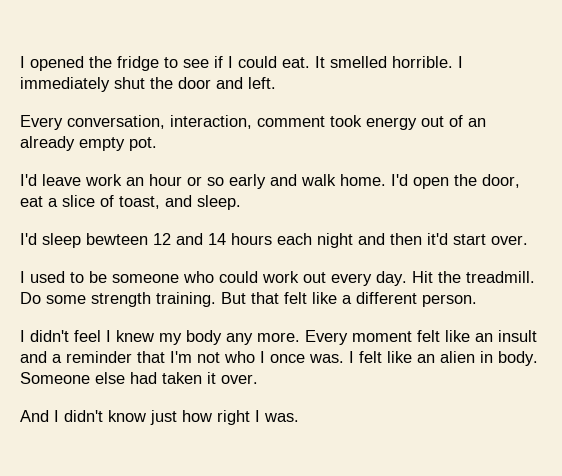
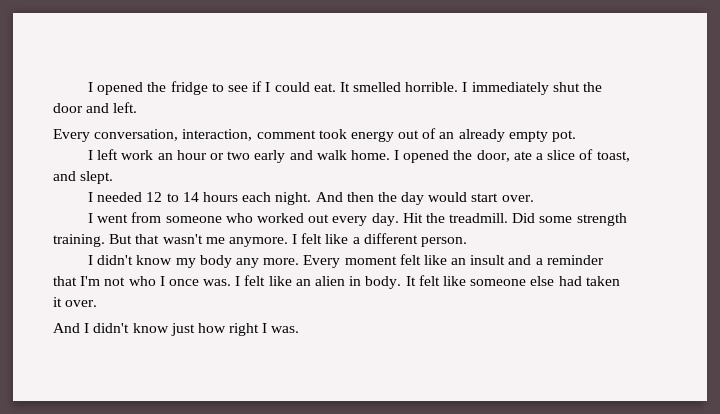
[20,174,81,186] I'd leave -> [88,149,119,160] I left
[207,177,224,186] so -> [227,151,251,160] two
[391,174,449,189] I'd open -> [394,150,450,163] I opened
[20,196,43,207] eat -> [513,151,532,160] ate
[197,195,241,210] [20,233,528,248] [20,271,299,283] sleep. // I'd sleep bewteen 12 and 14 hours each night and then it'd start over. // I used to be someone who could work -> [80,171,114,184] [88,192,534,205] [88,212,304,223] slept. // I needed 12 to 14 hours each night. And then the day would start over. // I went from someone who worked
[20,292,41,304] Do -> [512,213,536,223] Did
(279, 298) none -> [162,234,298,247] wasn't me anymore. I
[74,330,154,342] feel I knew -> [136,255,173,265] know
[20,372,90,384] Someone -> [405,275,527,286] It felt like someone

